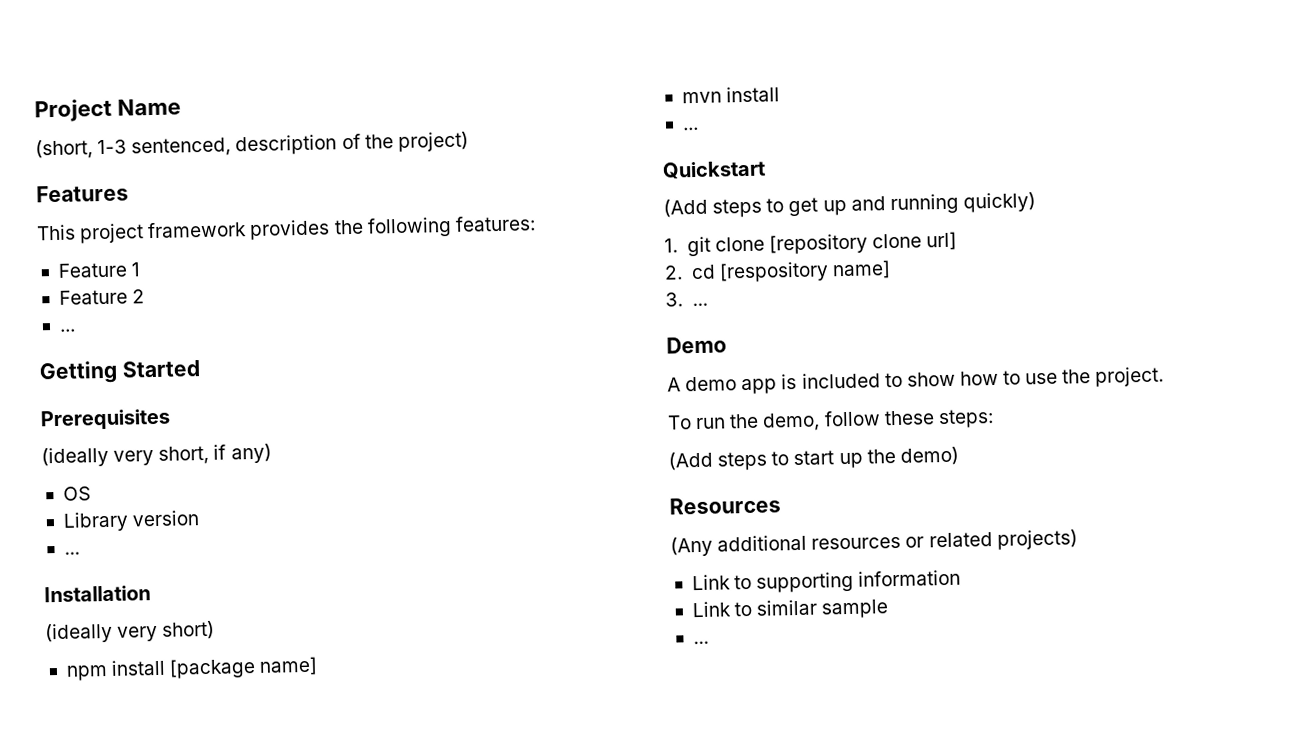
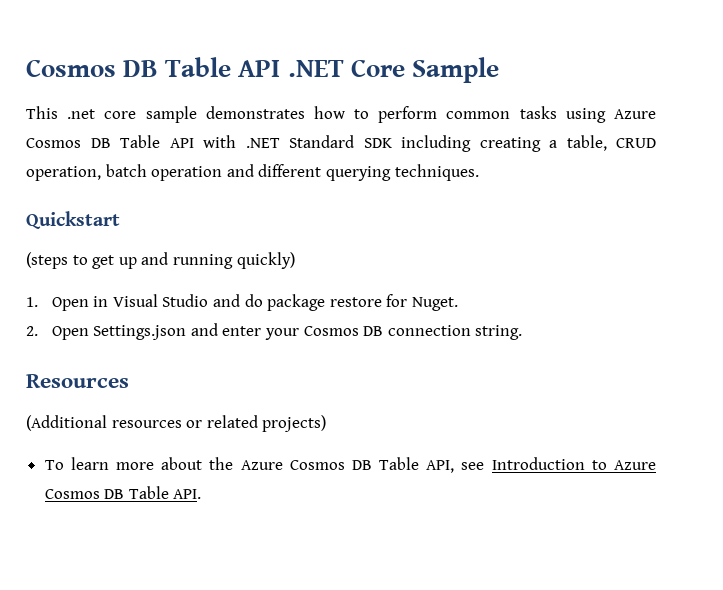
[34,98,181,123] [35,131,469,160] [36,184,129,203] [36,215,536,244] [57,262,141,278] [58,289,146,305] [59,328,76,332] [39,360,201,385] [40,408,171,431] [41,443,272,468] [62,486,91,501] [62,510,201,532] [63,551,80,555] [44,585,151,603] [44,620,216,644] [65,656,319,681] [681,86,781,104] [682,126,699,131] Project Name // (short, 1-3 sentenced, description of the project) // Features // This project framework provides the following features: // Feature 1 // Feature 2 // ... // Getting Started // Prerequisites // (ideally very short, if any) // OS // Library version // ... // Installation // (ideally very short) // npm install [package name] // mvn install // ... -> [26,57,499,83] [26,106,656,123] [26,135,656,152] [26,164,479,181] Cosmos DB Table API .NET Core Sample // This .net core sample demonstrates how to perform common tasks using Azure Cosmos DB Table API with .NET Standard SDK including creating a table, CRUD operation, batch operation and different querying techniques.
[663,198,763,218] (Add steps -> [26,252,68,269] (steps
[686,231,958,257] [664,260,891,283] [665,292,708,307] [666,336,727,354] [667,366,1165,395] [667,409,994,432] [668,446,959,471] git clone [repository clone url] // 2. cd [respository name] // 3. ... // Demo // A demo app is included to show how to use the project. // To run the demo, follow these steps: // (Add steps to start up the demo) -> [51,294,458,311] [26,323,523,340] Open in Visual Studio and do package restore for Nuget. // 2. Open Settings.json and enter your Cosmos DB connection string.
[670,534,808,557] (Any additional -> [26,415,107,431] (Additional
[691,569,962,593] [691,599,890,619] [692,640,709,645] Link to supporting information // Link to similar sample // ... -> [44,457,656,473] [44,486,202,499] To learn more about the Azure Cosmos DB Table API, see Introduction to Azure Cosmos DB Table API.

